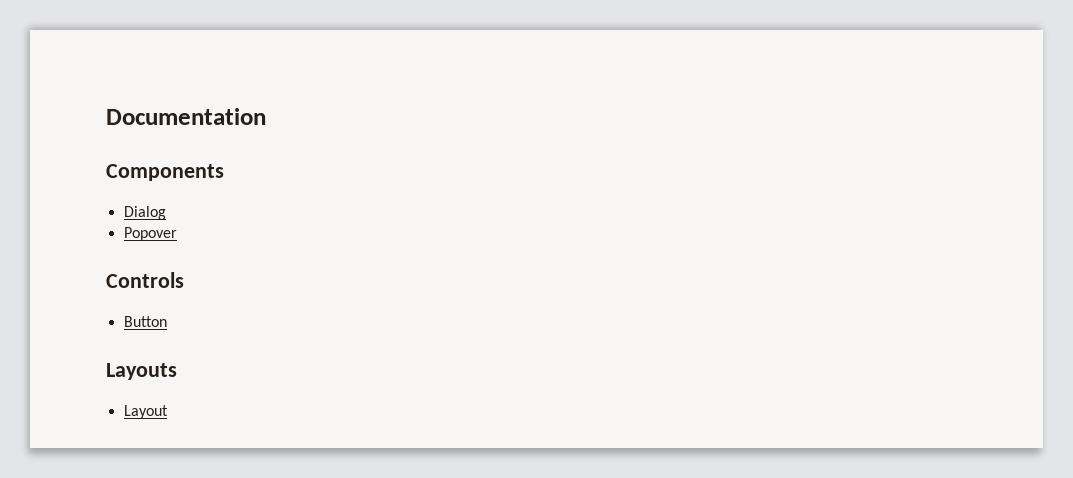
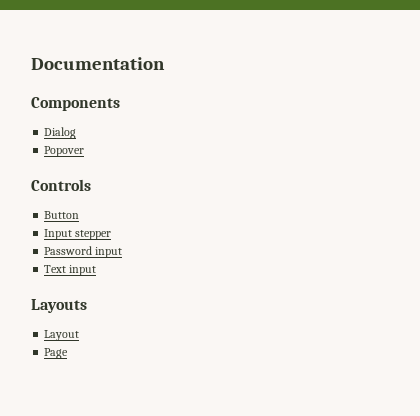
(167, 321) none -> [44,229,112,240] [44,246,123,258] [44,265,97,276] // Input stepper // Password input // Text input
(168, 412) none -> [44,348,69,359] // Page

